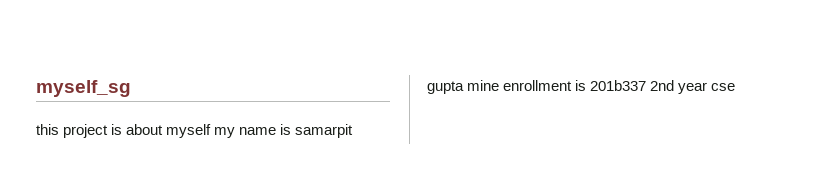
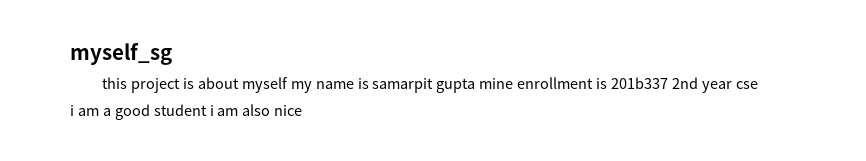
(736, 87) none -> [70,104,303,120] // i am a good student i am also nice

